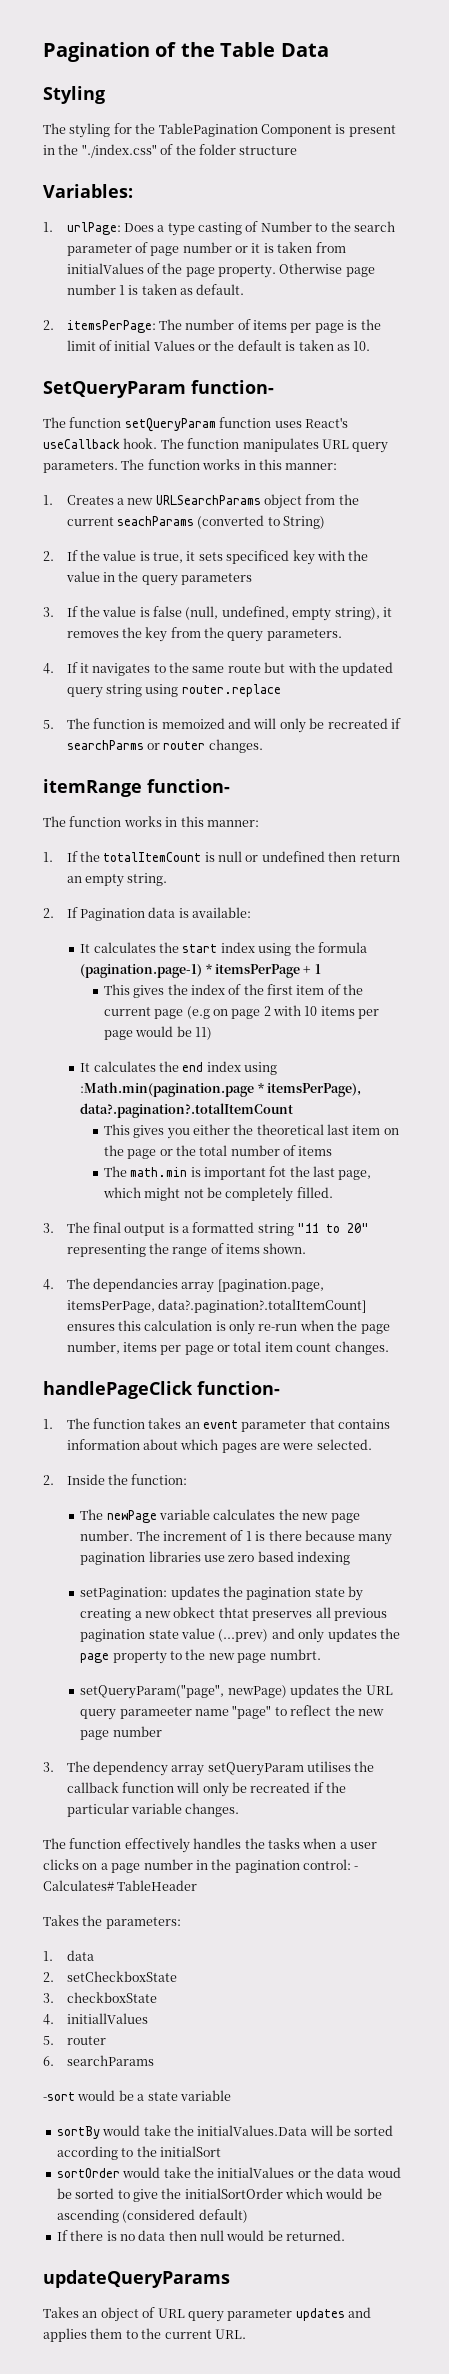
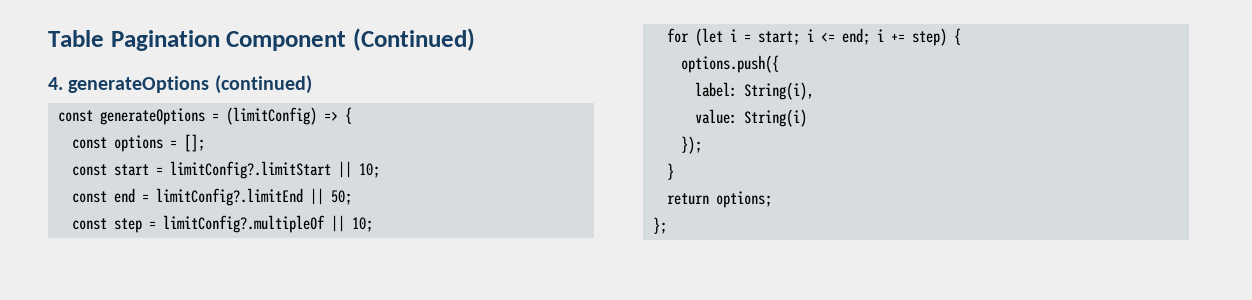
[43,42,329,62] [43,86,105,104] [43,123,396,138] [43,144,298,158] [43,184,133,198] [43,221,395,236] [66,242,346,256] [66,263,375,278] [66,284,245,295] [43,319,381,333] [66,340,371,351] [43,380,274,398] [43,417,348,432] [43,438,389,453] [43,459,338,473] [43,494,359,509] [66,515,326,529] [43,550,369,565] [65,571,253,586] [43,606,392,621] [66,627,342,642] [43,662,394,676] [66,684,281,698] [43,718,401,733] [66,739,263,753] [43,779,230,797] [43,816,259,827] [43,851,400,862] [66,873,168,887] [43,907,252,921] [80,942,367,956] [80,964,321,978] [103,984,364,998] [103,1005,380,1019] [103,1026,212,1040] [80,1061,278,1075] [80,1082,362,1097] [80,1103,294,1118] [103,1124,399,1139] [103,1145,333,1159] [103,1166,372,1180] [102,1187,333,1202] [43,1222,370,1236] [66,1243,307,1257] [43,1278,324,1293] [66,1299,366,1313] [66,1320,390,1335] [66,1341,389,1355] [43,1381,280,1399] [43,1418,391,1432] [66,1439,372,1453] [43,1474,188,1485] [80,1509,360,1523] [80,1530,393,1545] [80,1551,351,1565] [80,1586,364,1601] [80,1607,387,1621] [80,1628,400,1643] [80,1649,321,1664] [80,1684,393,1699] [80,1705,384,1720] [80,1726,162,1740] [43,1761,375,1776] [66,1782,347,1797] [66,1803,240,1817] [43,1838,377,1853] [43,1859,359,1873] [43,1880,198,1891] [43,1915,181,1929] [43,1950,94,1961] [43,1971,177,1982] [43,1992,157,2003] [43,2013,148,2025] [43,2036,106,2045] [43,2055,154,2066] [43,2090,231,2101] [56,2125,394,2139] [56,2146,221,2160] [56,2167,401,2178] [56,2188,382,2202] [56,2209,248,2223] [56,2230,346,2241] [43,2270,230,2288] [43,2307,371,2322] [43,2328,246,2342] Pagination of the Table Data // Styling // The styling for the TablePagination Component is present in the "./index.css" of the folder structure // Variables: // 1. urlPage: Does a type casting of Number to the search parameter of page number or it is taken from initialValues of the page property. Otherwise page number 1 is taken as default. // 2. itemsPerPage: The number of items per page is the limit of initial Values or the default is taken as 10. // SetQueryParam function- // The function setQueryParam function uses React's useCallback hook. The function manipulates URL query parameters. The function works in this manner: // 1. Creates a new URLSearchParams object from the current seachParams (converted to String) // 2. If the value is true, it sets specificed key with the value in the query parameters // 3. If the value is false (null, undefined, empty string), it removes the key from the query parameters. // 4. If it navigates to the same route but with the updated query string using router.replace // 5. The function is memoized and will only be recreated if searchParms or router changes. // itemRange function- // The function works in this manner: // 1. If the totalItemCount is null or undefined then return an empty string. // 2. If Pagination data is available: // It calculates the start index using the formula (pagination.page-1) * itemsPerPage + 1 // This gives the index of the first item of the current page (e.g on page 2 with 10 items per page would be 11) // It calculates the end index using :Math.min(pagination.page * itemsPerPage), data?.pagination?.totalItemCount // This gives you either the theoretical last item on the page or the total number of items // The math.min is important fot the last page, which might not be completely filled. // 3. The final output is a formatted string "11 to 20" representing the range of items shown. // 4. The dependancies array [pagination.page, itemsPerPage, data?.pagination?.totalItemCount] ensures this calculation is only re-run when the page number, items per page or total item count changes. // handlePageClick function- // 1. The function takes an event parameter that contains information about which pages are were selected. // 2. Inside the function: // The newPage variable calculates the new page number. The increment of 1 is there because many pagination libraries use zero based indexing // setPagination: updates the pagination state by creating a new obkect thtat preserves all previous pagination state value (...prev) and only updates the page property to the new page numbrt. // setQueryParam("page", newPage) updates the URL query parameeter name "page" to reflect the new page number // 3. The dependency array setQueryParam utilises the callback function will only be recreated if the particular variable changes. // The function effectively handles the tasks when a user clicks on a page number in the pagination control: - Calculates# TableHeader // Takes the parameters: // 1. data // 2. setCheckboxState // 3. checkboxState // 4. initiallValues // 5. router // 6. searchParams // -sort would be a state variable // sortBy would take the initialValues.Data will be sorted according to the initialSort // sortOrder would take the initialValues or the data woud be sorted to give the initialSortOrder which would be ascending (considered default) // If there is no data then null would be returned. // updateQueryParams // Takes an object of URL query parameter updates and applies them to the current URL. -> [48,28,475,51] [48,75,312,94] [57,107,352,125] [71,134,205,152] [71,161,380,179] [71,188,352,206] [71,215,373,233] [666,28,961,46] [680,55,779,73] [694,82,814,100] [694,109,807,127] [680,136,702,154] [666,163,674,180] [666,191,772,208] [652,217,667,234] Table Pagination Component (Continued) // 4. generateOptions (continued) // const generateOptions = (limitConfig) => { // const options = []; // const start = limitConfig?.limitStart || 10; // const end = limitConfig?.limitEnd || 50; // const step = limitConfig?.multipleOf || 10; // for (let i = start; i <= end; i += step) { // options.push({ // label: String(i), // value: String(i) // }); // } // return options; // };

